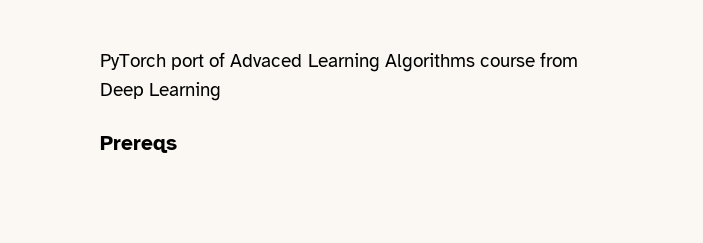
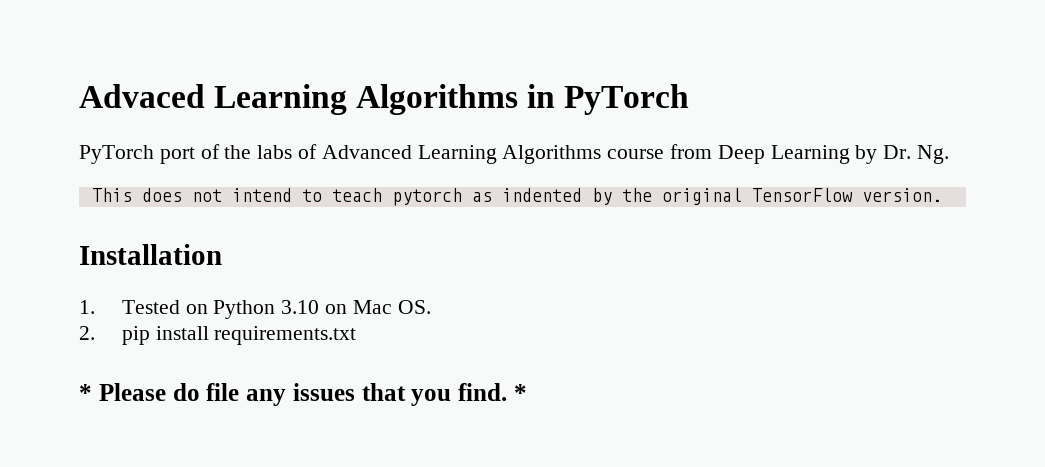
[100,52,303,70] PyTorch port of Advaced -> [79,84,690,115] [79,144,412,164] Advaced Learning Algorithms in PyTorch // PyTorch port of the labs of Advanced
[100,136,177,153] // Prereqs -> [855,145,950,164] [91,188,942,206] [79,244,222,265] [79,300,431,319] [79,326,357,345] [79,383,527,406] by Dr. Ng. // This does not intend to teach pytorch as indented by the original TensorFlow version. // Installation // 1. Tested on Python 3.10 on Mac OS. // 2. pip install requirements.txt // * Please do file any issues that you find. *

